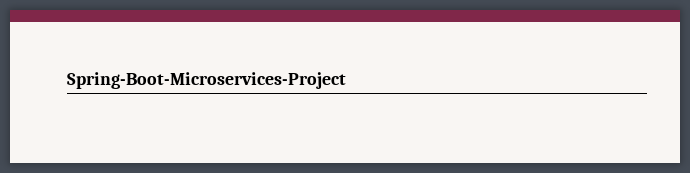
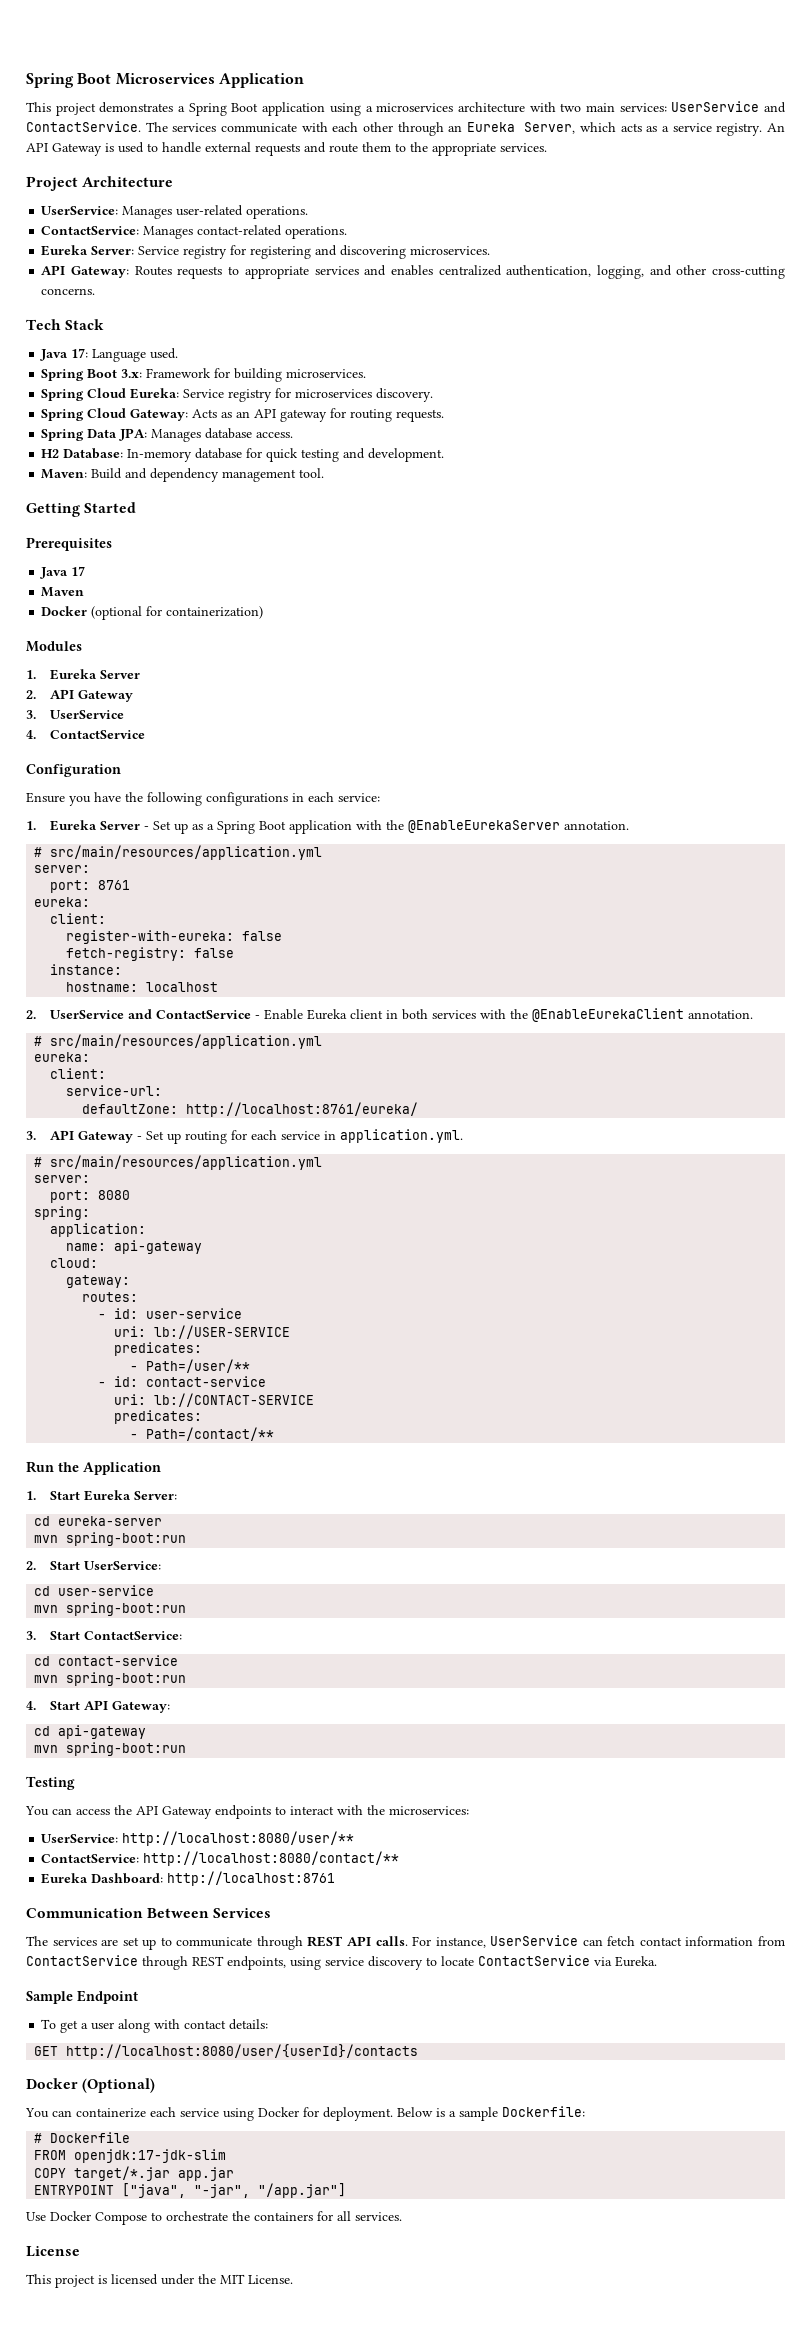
[67,72,346,89] Spring-Boot-Microservices-Project -> [26,73,304,88] [26,101,786,116] [26,121,785,136] [26,142,547,156] [26,176,174,191] [41,205,309,219] [41,225,348,239] [41,245,491,259] [41,265,786,279] [41,288,96,295] [26,319,105,330] [40,348,179,362] [41,368,367,382] [41,388,434,402] [41,408,445,422] [41,428,294,442] [41,448,445,462] [41,468,325,482] [26,502,137,517] [26,537,112,551] [40,566,86,579] [41,587,85,597] [41,606,264,620] [26,641,82,652] [26,669,140,680] [26,689,133,702] [26,710,124,719] [26,730,145,739] [26,764,121,777] [26,792,380,806] [26,820,629,834] [34,845,323,860] [34,865,91,873] [50,880,131,893] [34,897,91,907] [50,913,107,924] [66,930,283,944] [66,947,235,961] [50,964,123,975] [66,982,219,992] [26,1008,753,1022] [34,1034,323,1049] [34,1052,91,1062] [50,1068,107,1079] [66,1085,163,1096] [82,1102,419,1117] [26,1129,463,1144] [34,1155,323,1170] [34,1175,91,1183] [50,1190,131,1203] [34,1206,91,1220] [50,1223,147,1237] [66,1240,203,1254] [50,1258,99,1268] [66,1275,131,1288] [82,1292,139,1302] [98,1308,243,1319] [114,1325,291,1339] [114,1342,203,1356] [130,1359,251,1373] [98,1376,267,1387] [114,1393,315,1407] [114,1410,203,1424] [130,1427,275,1441] [26,1461,161,1475] [26,1490,177,1501] [34,1516,163,1526] [34,1532,187,1546] [26,1561,161,1570] [34,1585,155,1596] [34,1602,187,1616] [26,1631,182,1640] [34,1655,179,1666] [34,1672,187,1686] [26,1700,170,1713] [34,1725,147,1739] [34,1742,187,1756] [26,1776,75,1790] [25,1805,469,1819] [41,1831,355,1846] [41,1851,400,1866] [41,1871,336,1886] [26,1908,272,1918] [26,1935,785,1950] [26,1955,657,1970] [26,1990,138,2004] [41,2019,269,2033] [34,2044,419,2059] [26,2078,156,2093] [25,2106,585,2121] [34,2132,131,2143] [34,2149,227,2163] [34,2166,235,2181] [34,2183,347,2198] [26,2211,402,2225] [26,2246,80,2257] [26,2274,293,2288] Spring Boot Microservices Application // This project demonstrates a Spring Boot application using a microservices architecture with two main services: UserService and ContactService. The services communicate with each other through an Eureka Server, which acts as a service registry. An API Gateway is used to handle external requests and route them to the appropriate services. // Project Architecture // UserService: Manages user-related operations. // ContactService: Manages contact-related operations. // Eureka Server: Service registry for registering and discovering microservices. // API Gateway: Routes requests to appropriate services and enables centralized authentication, logging, and other cross-cutting concerns. // Tech Stack // Java 17: Language used. // Spring Boot 3.x: Framework for building microservices. // Spring Cloud Eureka: Service registry for microservices discovery. // Spring Cloud Gateway: Acts as an API gateway for routing requests. // Spring Data JPA: Manages database access. // H2 Database: In-memory database for quick testing and development. // Maven: Build and dependency management tool. // Getting Started // Prerequisites // Java 17 // Maven // Docker (optional for containerization) // Modules // 1. Eureka Server // 2. API Gateway // 3. UserService // 4. ContactService // Configuration // Ensure you have the following configurations in each service: // 1. Eureka Server - Set up as a Spring Boot application with the @EnableEurekaServer annotation. // # src/main/resources/application.yml // server: // port: 8761 // eureka: // client: // register-with-eureka: false // fetch-registry: false // instance: // hostname: localhost // 2. UserService and ContactService - Enable Eureka client in both services with the @EnableEurekaClient annotation. // # src/main/resources/application.yml // eureka: // client: // service-url: // defaultZone: http://localhost:8761/eureka/ // 3. API Gateway - Set up routing for each service in application.yml. // # src/main/resources/application.yml // server: // port: 8080 // spring: // application: // name: api-gateway // cloud: // gateway: // routes: // - id: user-service // uri: lb://USER-SERVICE // predicates: // - Path=/user/** // - id: contact-service // uri: lb://CONTACT-SERVICE // predicates: // - Path=/contact/** // Run the Application // 1. Start Eureka Server: // cd eureka-server // mvn spring-boot:run // 2. Start UserService: // cd user-service // mvn spring-boot:run // 3. Start ContactService: // cd contact-service // mvn spring-boot:run // 4. Start API Gateway: // cd api-gateway // mvn spring-boot:run // Testing // You can access the API Gateway endpoints to interact with the microservices: // UserService: http://localhost:8080/user/** // ContactService: http://localhost:8080/contact/** // Eureka Dashboard: http://localhost:8761 // Communication Between Services // The services are set up to communicate through REST API calls. For instance, UserService can fetch contact information from ContactService through REST endpoints, using service discovery to locate ContactService via Eureka. // Sample Endpoint // To get a user along with contact details: // GET http://localhost:8080/user/{userId}/contacts // Docker (Optional) // You can containerize each service using Docker for deployment. Below is a sample Dockerfile: // # Dockerfile // FROM openjdk:17-jdk-slim // COPY target/*.jar app.jar // ENTRYPOINT ["java", "-jar", "/app.jar"] // Use Docker Compose to orchestrate the containers for all services. // License // This project is licensed under the MIT License.

